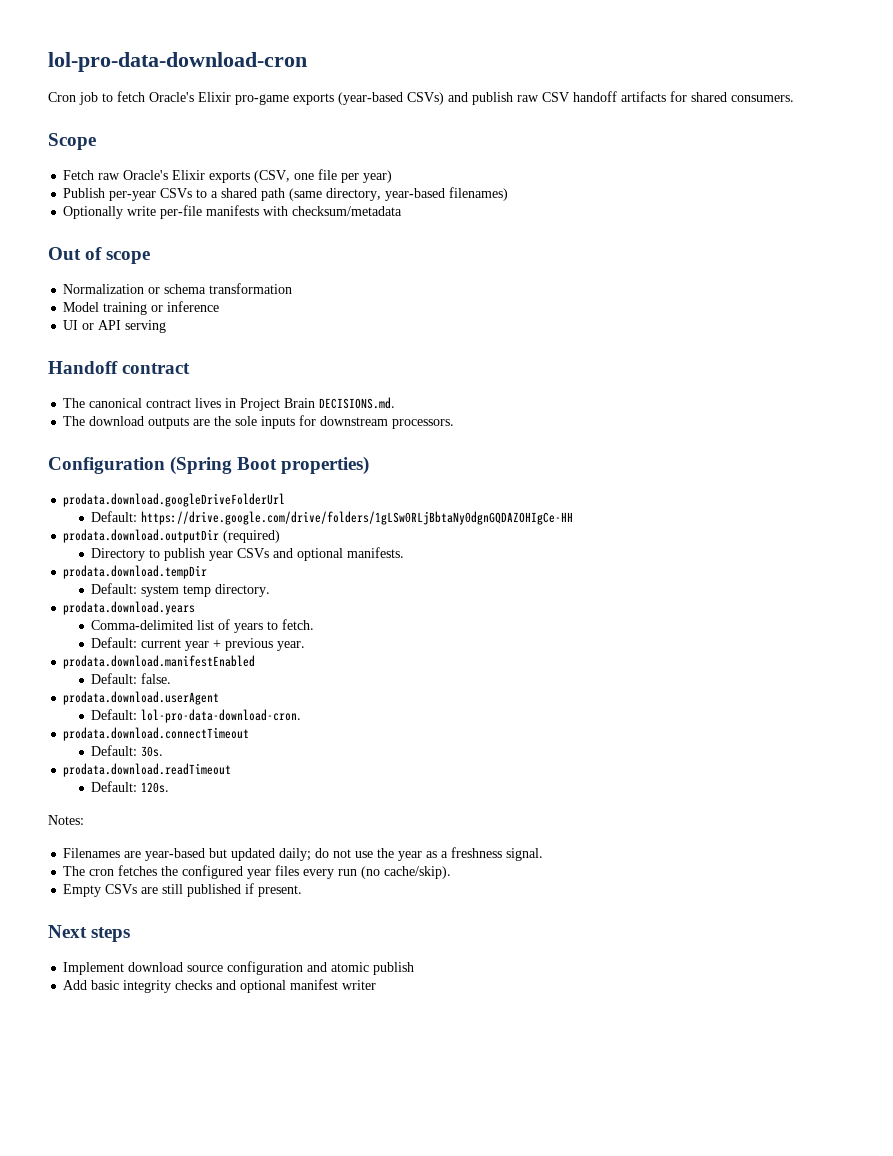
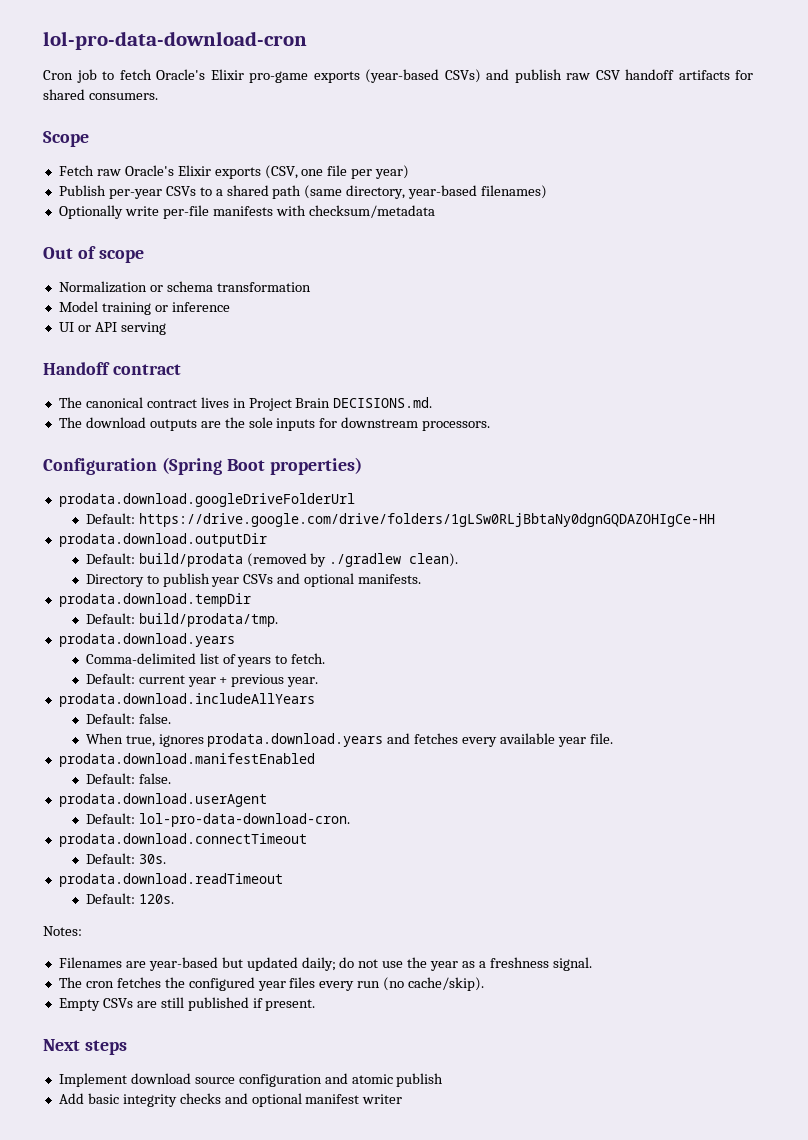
[223,530,281,543] (required) -> [85,553,459,567] // Default: build/prodata (removed by ./gradlew clean).
[141,584,271,597] system temp directory. -> [138,613,278,627] build/prodata/tmp.
(306, 646) none -> [58,693,315,707] [85,713,171,724] [85,733,613,747] // prodata.download.includeAllYears // Default: false. // When true, ignores prodata.download.years and fetches every available year file.

